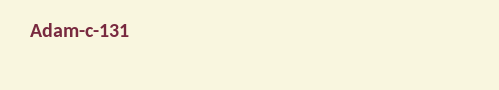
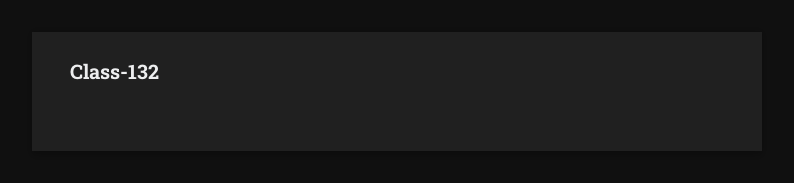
[30,23,129,37] Adam-c-131 -> [70,63,159,80] Class-132

